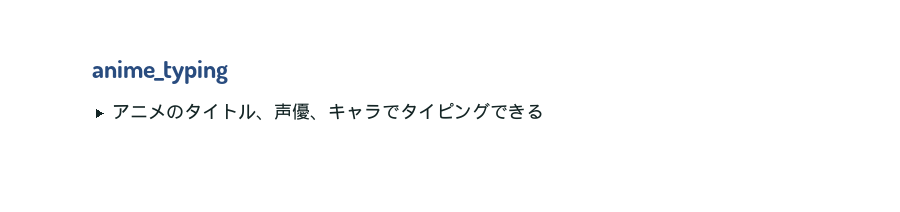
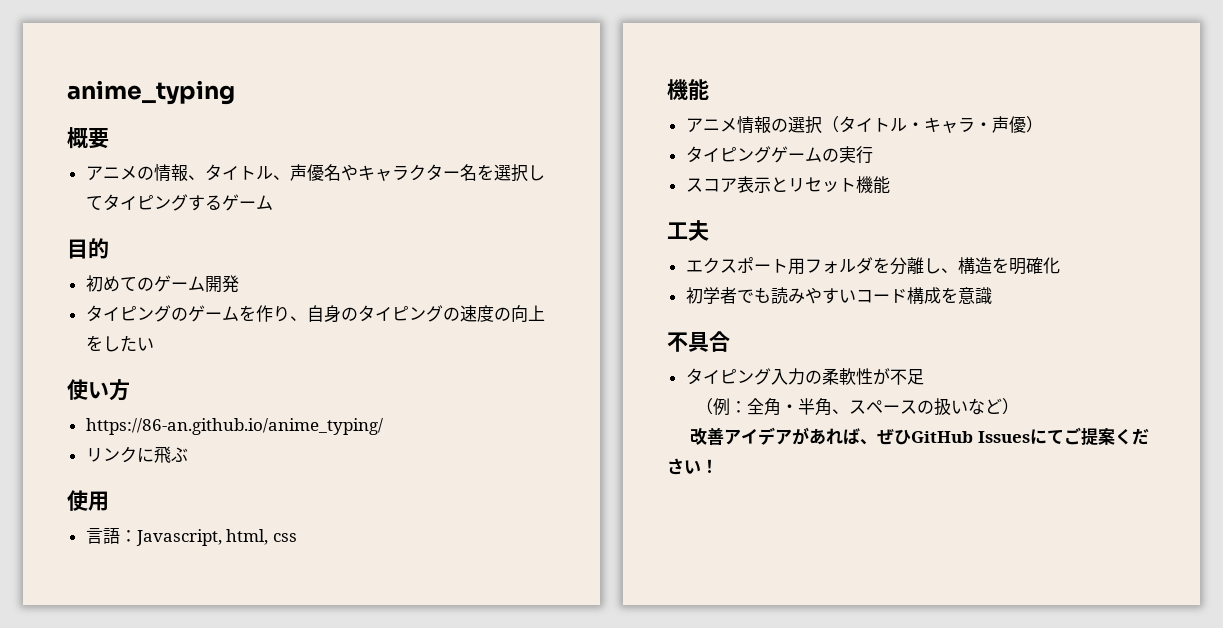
(228, 72) none -> [67,127,109,149] // 概要
(184, 112) none -> [153,164,205,182] 情報、
[309,102,544,121] 、キャラでタイピングできる -> [323,164,545,182] [85,194,273,211] [67,238,109,259] [85,275,239,293] [85,305,545,323] [85,335,154,352] [67,379,130,401] [85,418,383,435] [85,446,188,463] [67,490,109,511] [85,527,297,546] [667,79,709,100] [685,116,1043,134] [685,146,873,164] [685,176,890,194] [667,220,709,241] [685,257,1060,275] [685,287,992,305] [667,331,730,352] [685,368,924,385] [696,398,1020,416] [690,427,1149,446] [667,458,718,475] 名やキャラクター名を選択してタイピングするゲーム // 目的 // 初めてのゲーム開発 // タイピングのゲームを作り、自身のタイピングの速度の向上をしたい // 使い方 // https://86-an.github.io/anime_typing/ // リンクに飛ぶ // 使用 // 言語：Javascript, html, css // 機能 // アニメ情報の選択（タイトル・キャラ・声優） // タイピングゲームの実行 // スコア表示とリセット機能 // 工夫 // エクスポート用フォルダを分離し、構造を明確化 // 初学者でも読みやすいコード構成を意識 // 不具合 // タイピング入力の柔軟性が不足 // （例：全角・半角、スペースの扱いなど） // 改善アイデアがあれば、ぜひGitHub Issuesにてご提案ください！

